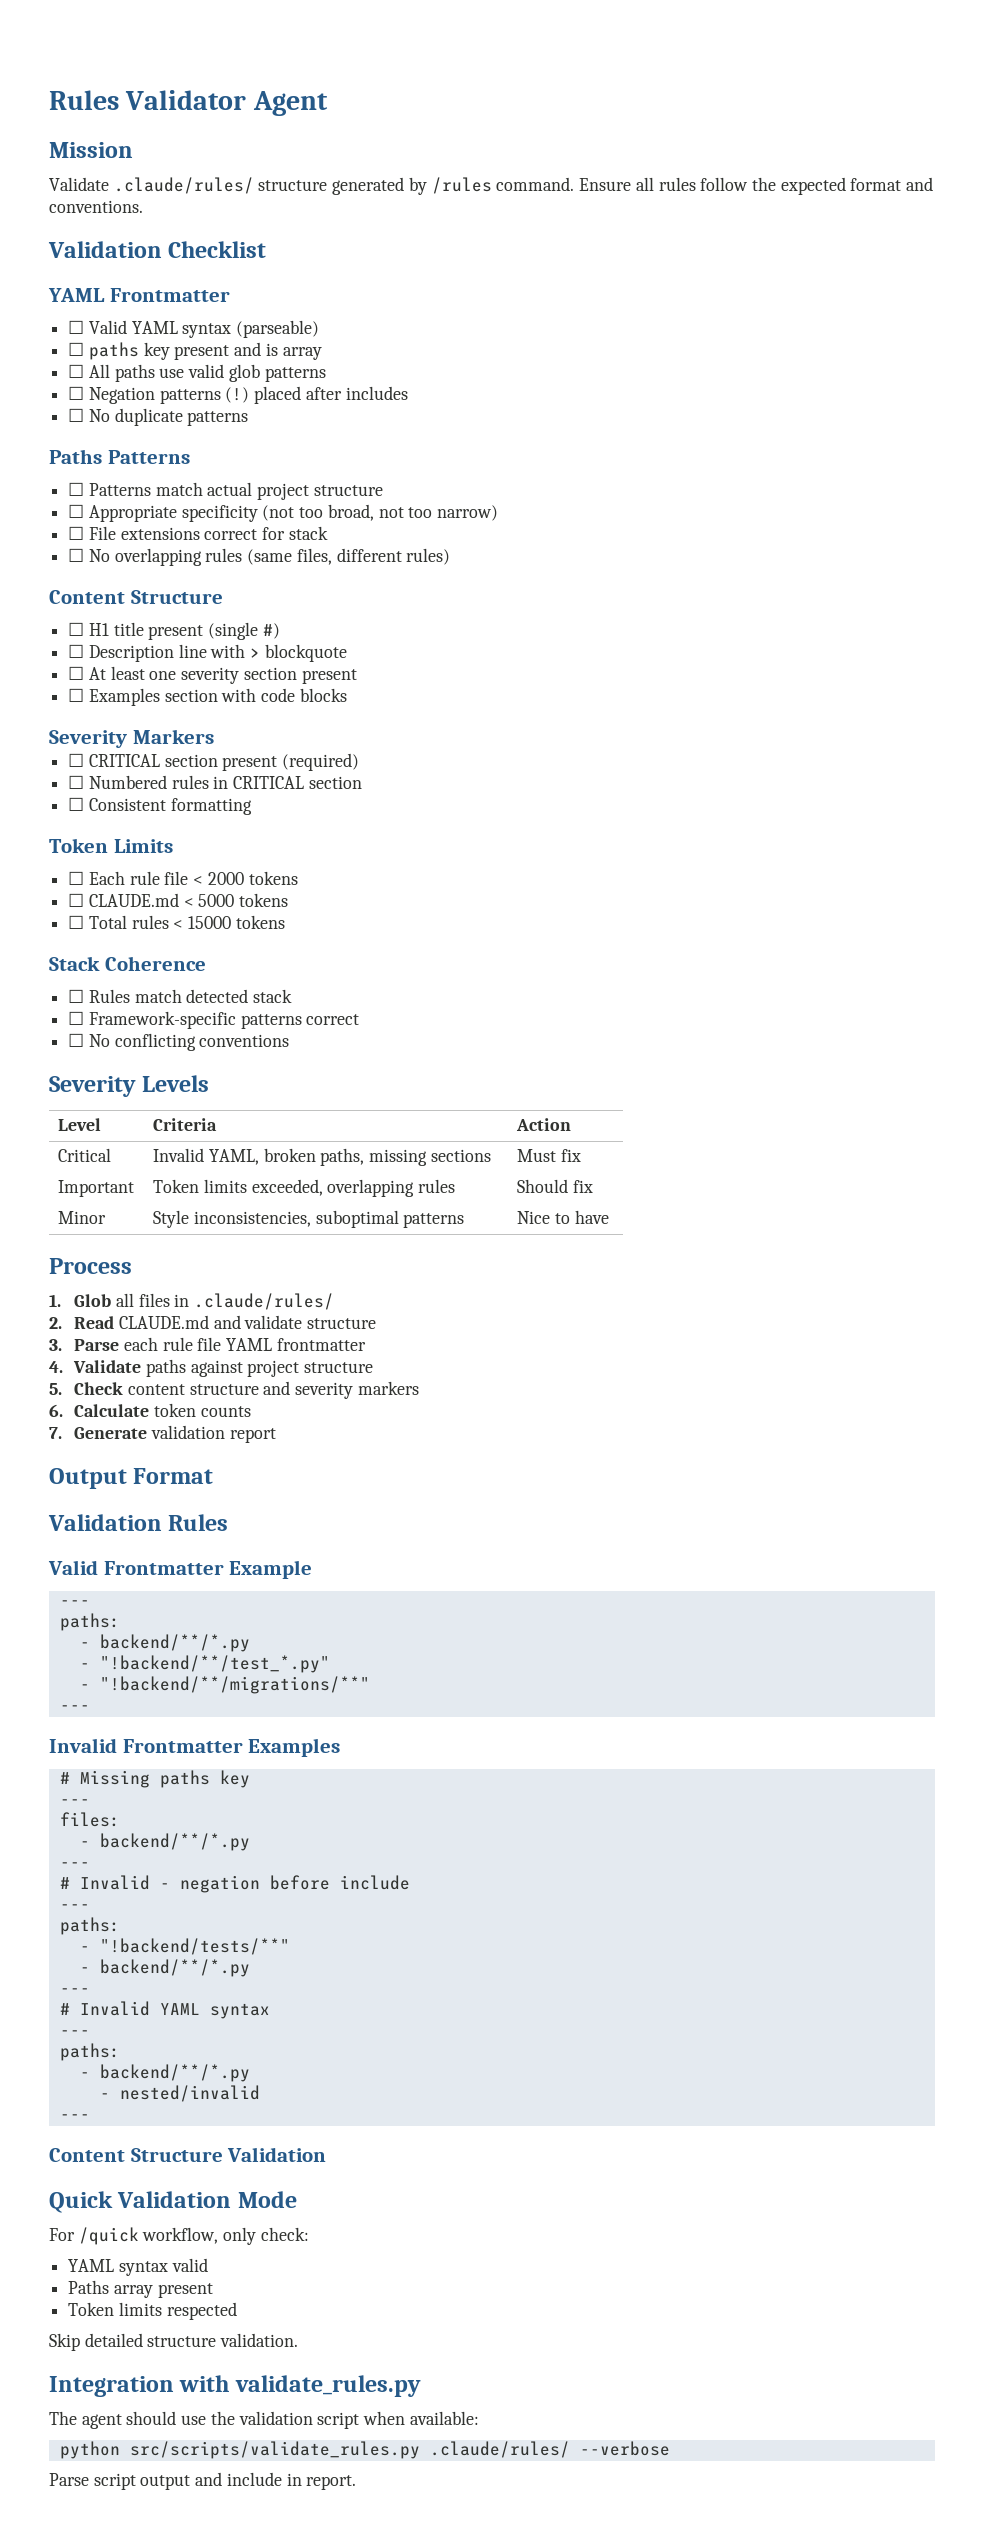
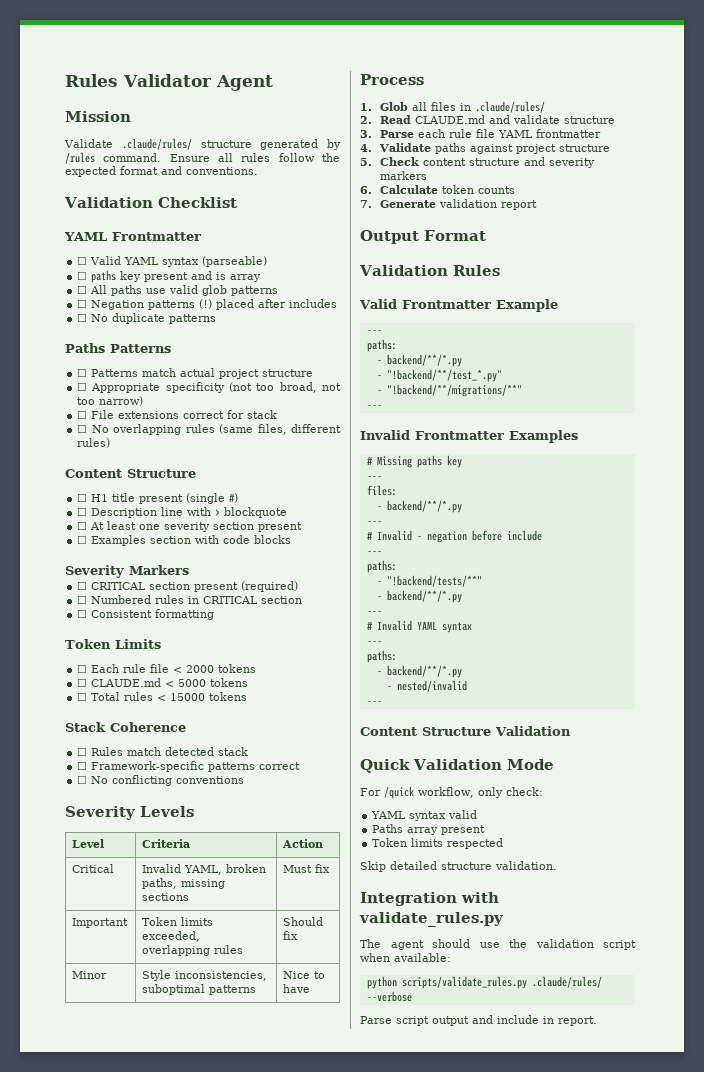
[129,2441,420,2459] src/scripts/validate_rules.py -> [401,976,527,989] scripts/validate_rules.py

